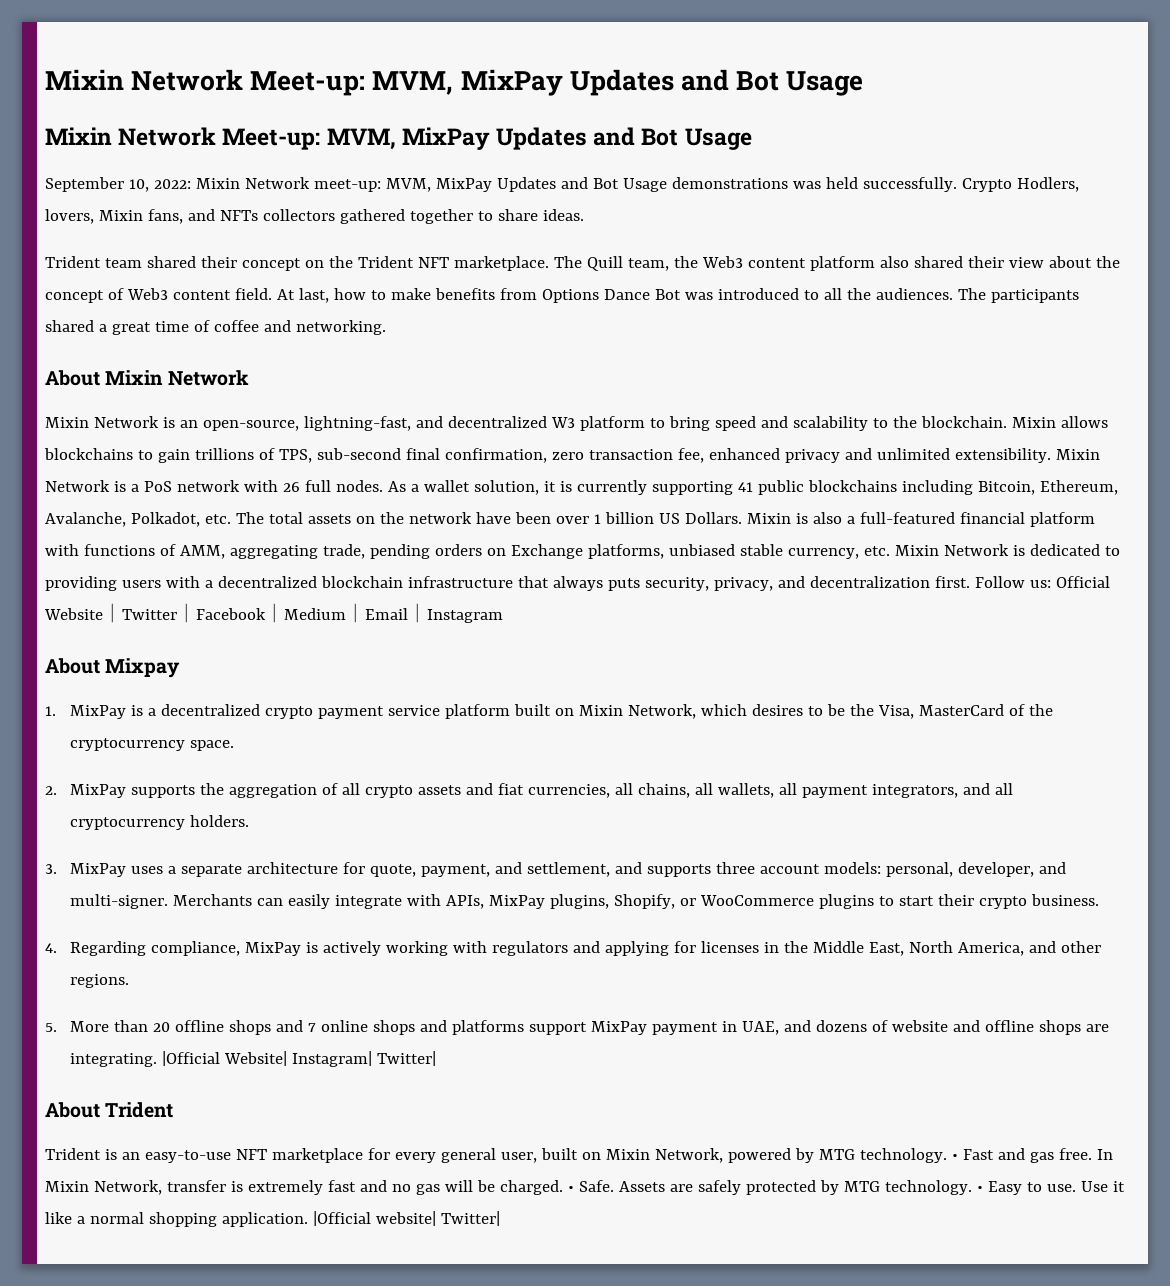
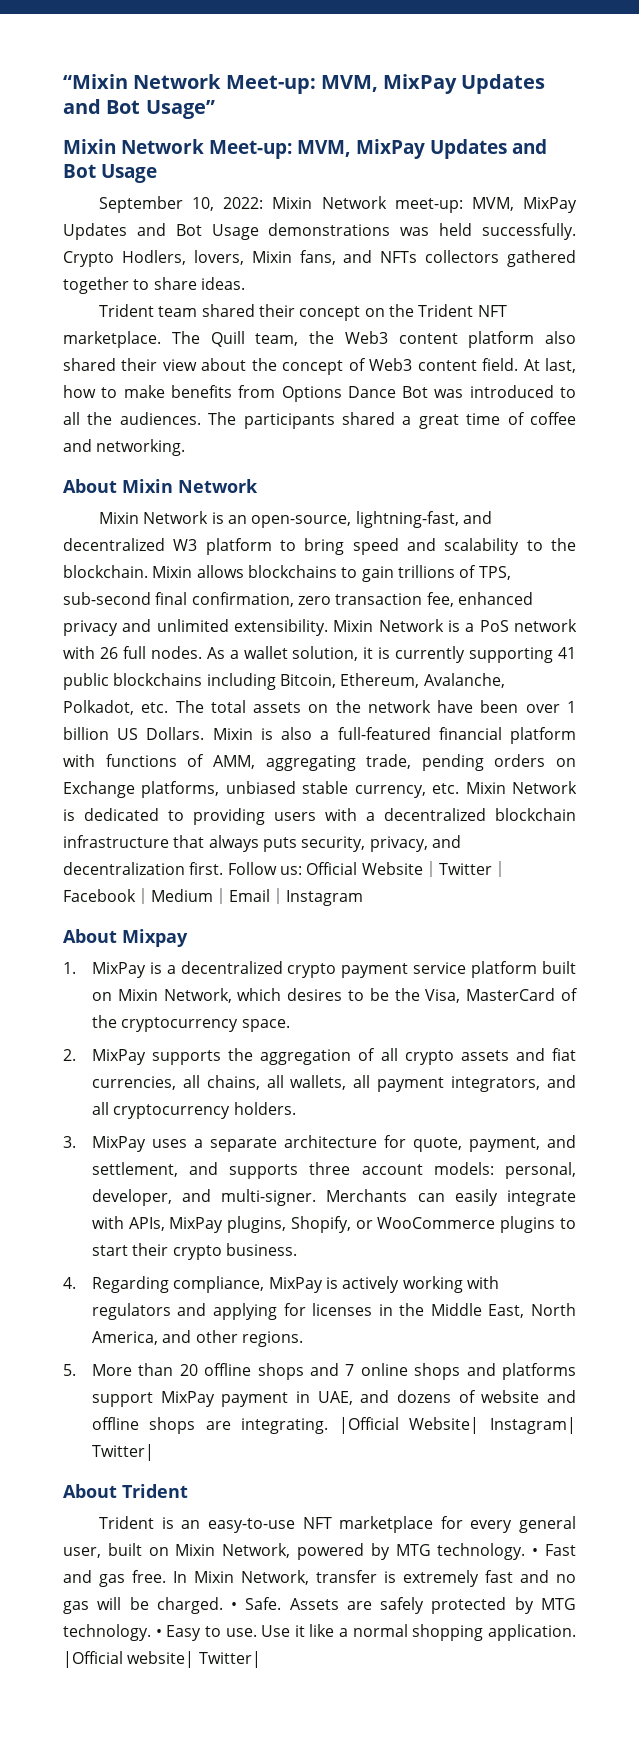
[45,69,864,96] Mixin Network Meet-up: MVM, MixPay Updates and Bot Usage -> [63,74,546,94] [63,99,215,119] “Mixin Network Meet-up: MVM, MixPay Updates and Bot Usage”

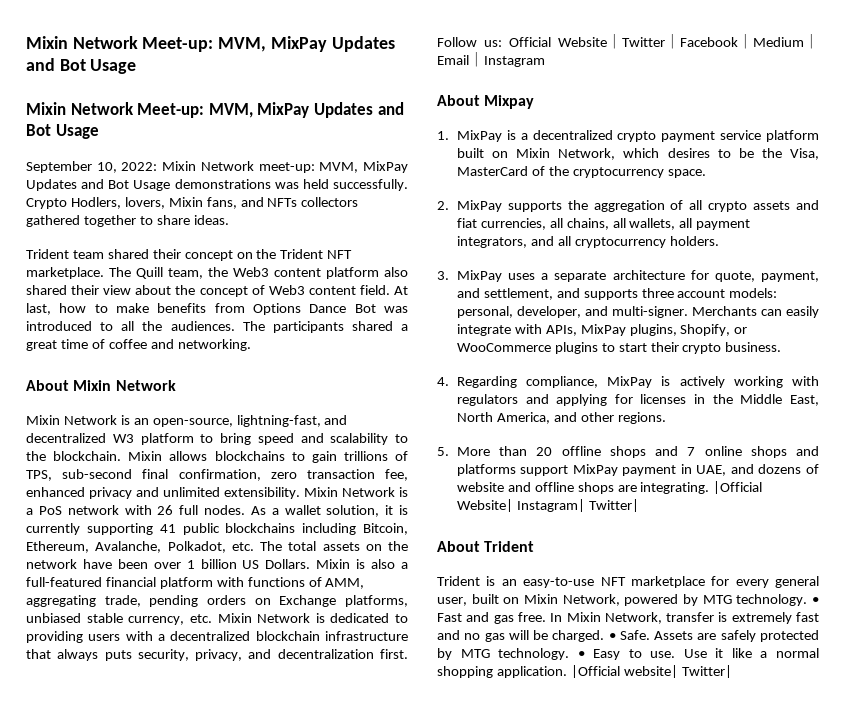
[63,74,546,94] [63,99,215,119] “Mixin Network Meet-up: MVM, MixPay Updates and Bot Usage” -> [26,36,395,52] [26,58,137,74] Mixin Network Meet-up: MVM, MixPay Updates and Bot Usage

